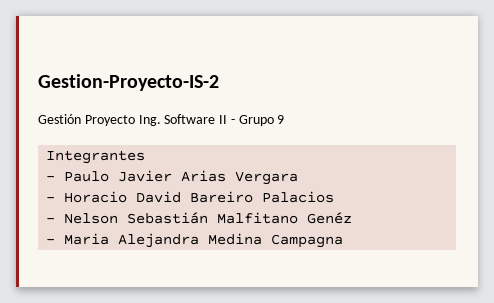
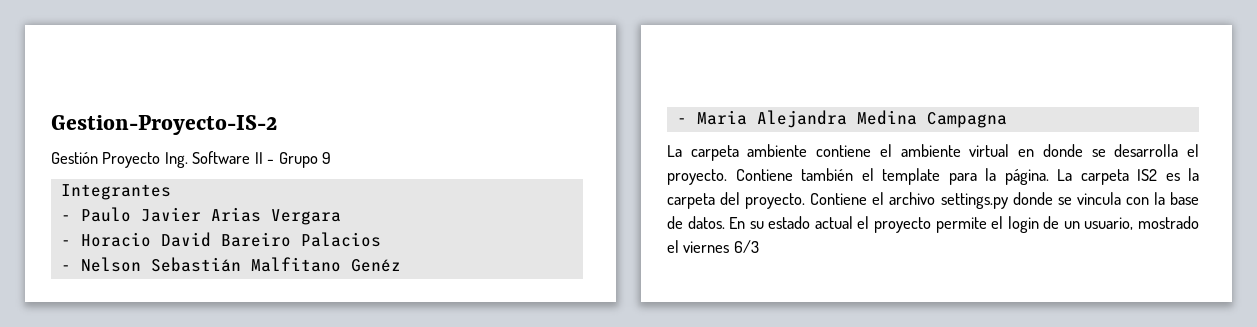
(344, 241) none -> [667,144,1199,161] [667,168,1199,185] [667,192,1199,209] [667,216,1199,233] [667,240,759,253] // La carpeta ambiente contiene el ambiente virtual en donde se desarrolla el proyecto. Contiene también el template para la página. La carpeta IS2 es la carpeta del proyecto. Contiene el archivo settings.py donde se vincula con la base de datos. En su estado actual el proyecto permite el login de un usuario, mostrado el viernes 6/3

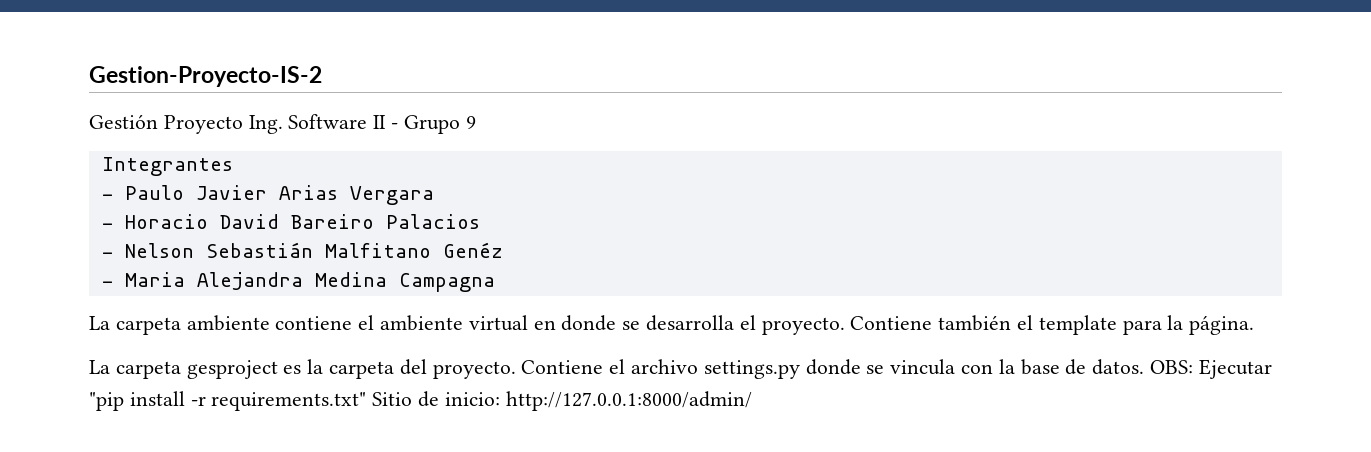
[1057,169,1157,185] La carpeta IS2 -> [89,360,278,379] // La carpeta gesproject
[729,216,1199,233] [667,240,759,253] En su estado actual el proyecto permite el login de un usuario, mostrado el viernes 6/3 -> [1150,359,1272,379] [89,391,752,411] OBS: Ejecutar "pip install -r requirements.txt" Sitio de inicio: http://127.0.0.1:8000/admin/

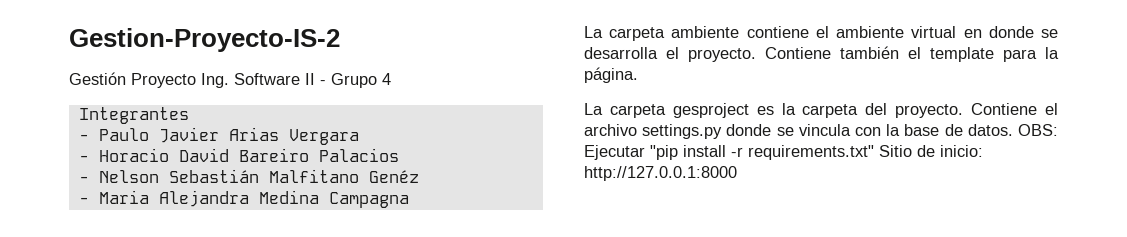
[465,116,476,129] 9 -> [382,73,391,85] 4
[505,391,752,411] http://127.0.0.1:8000/admin/ -> [584,166,737,181] http://127.0.0.1:8000

